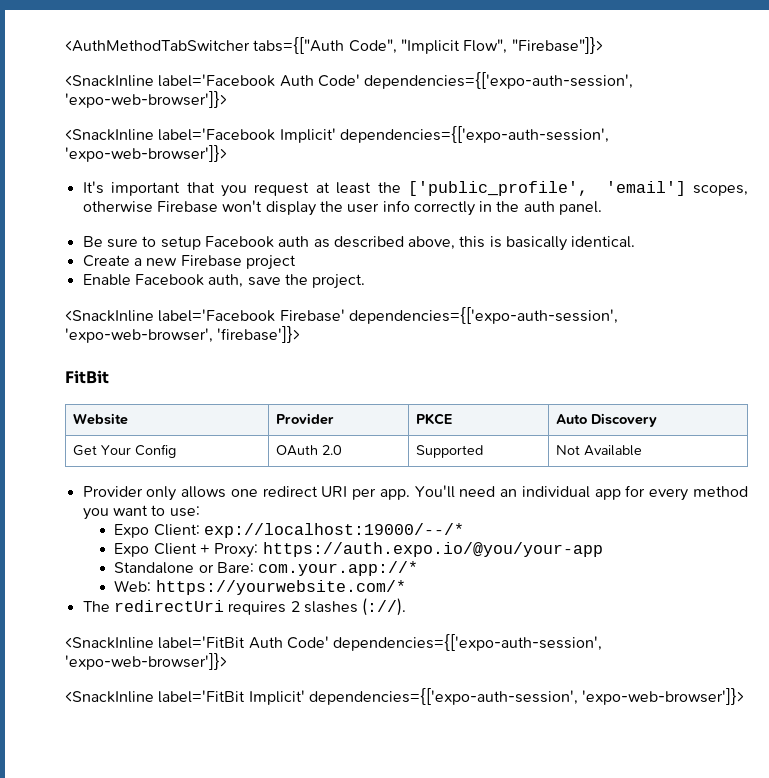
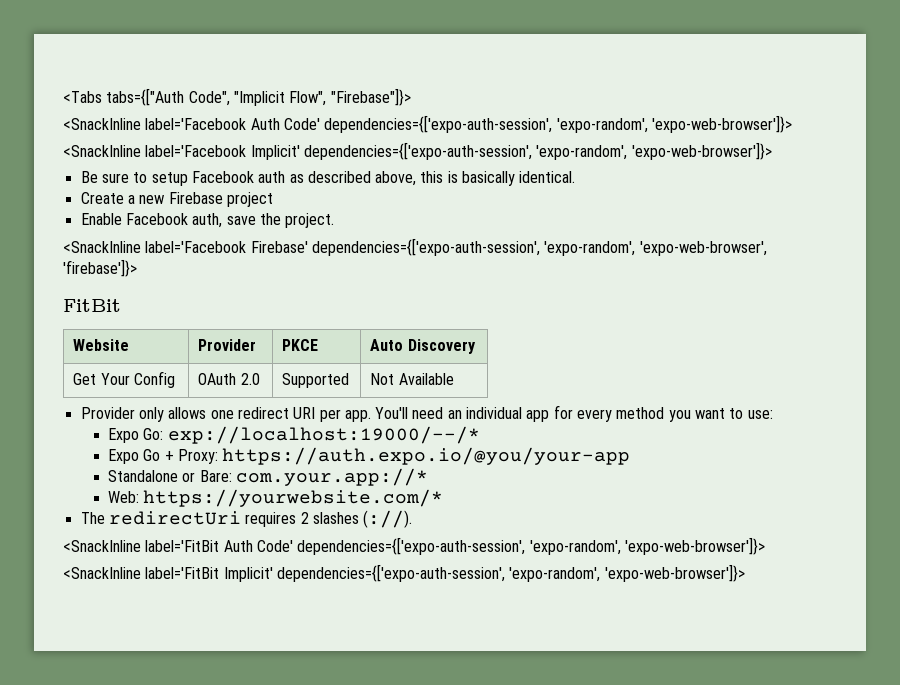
[65,40,250,52] <AuthMethodTabSwitcher -> [63,91,102,103] <Tabs
(634, 80) none -> [556,118,648,133] 'expo-random',
[65,145,227,162] [82,181,748,197] [82,200,603,216] 'expo-web-browser']}> // It's important that you request at least the ['public_profile', 'email'] scopes, otherwise Firebase won't display the user info correctly in the auth panel. -> [536,142,772,160] 'expo-random', 'expo-web-browser']}>
(618, 315) none -> [544,241,636,256] 'expo-random',
[153,524,200,536] Client: -> [143,428,164,440] Go:
[153,543,197,555] Client -> [143,449,161,461] Go
(603, 642) none -> [529,540,621,555] 'expo-random',
(578, 696) none -> [509,567,601,582] 'expo-random',

